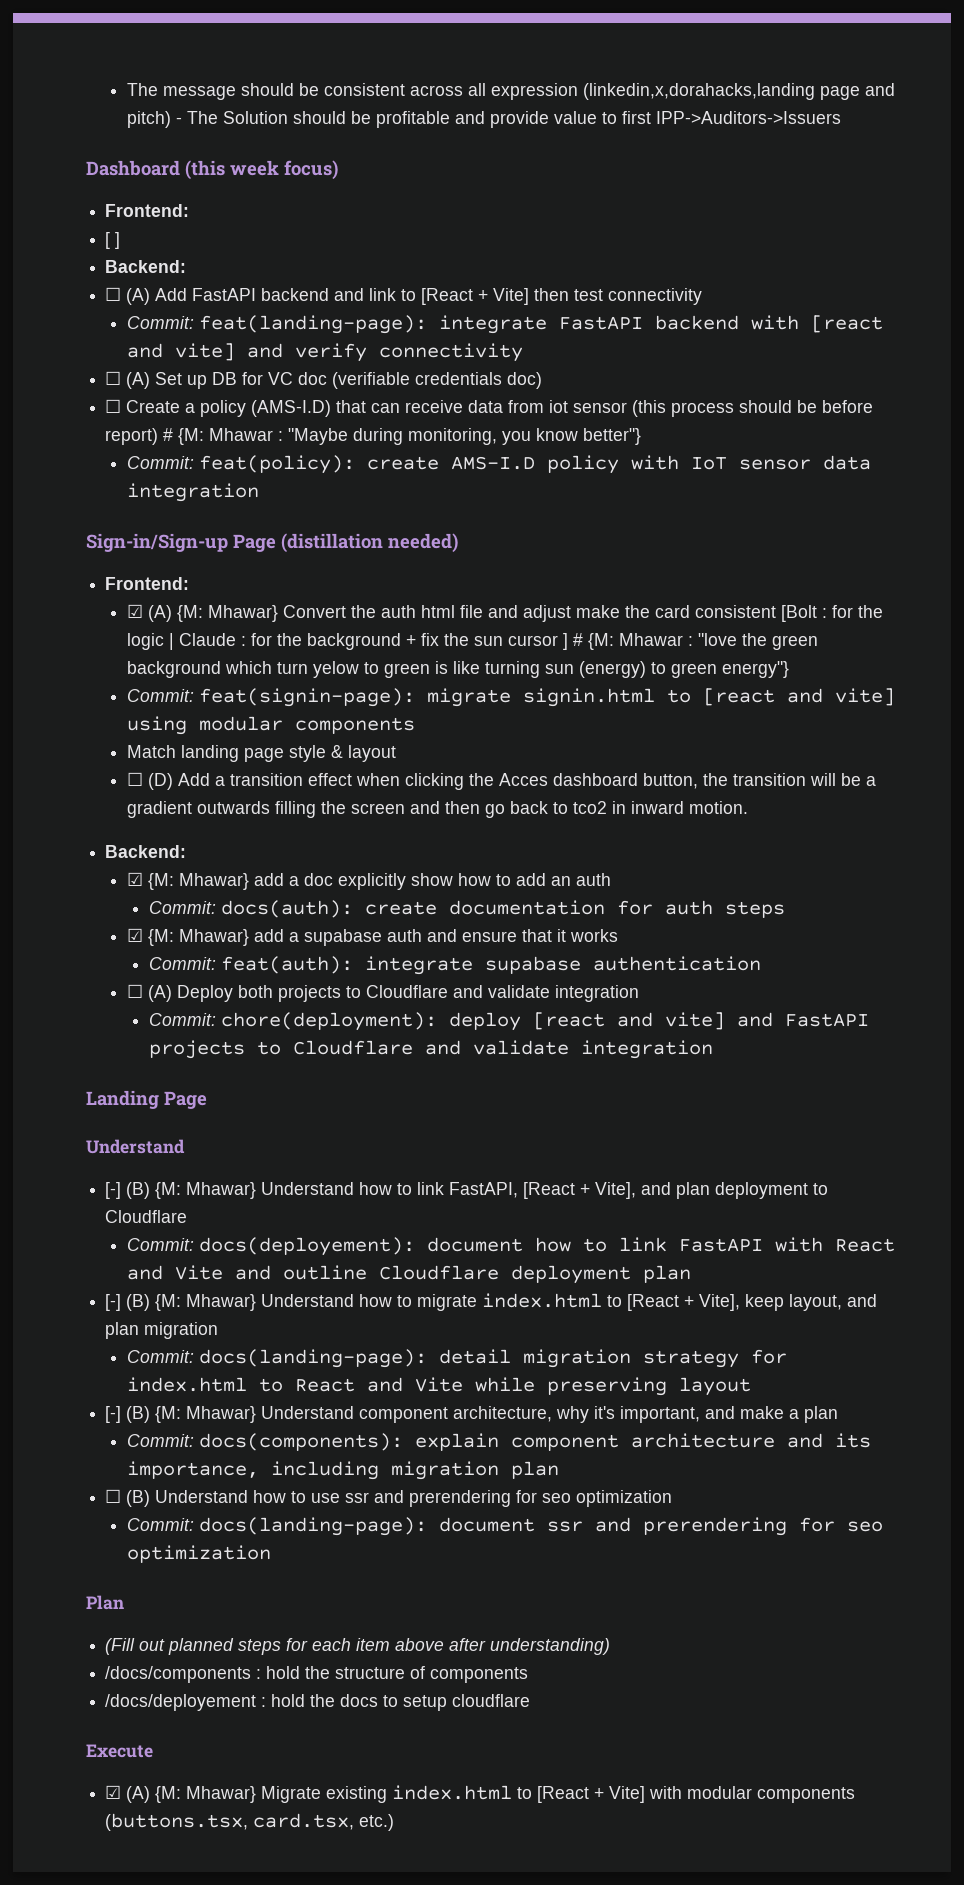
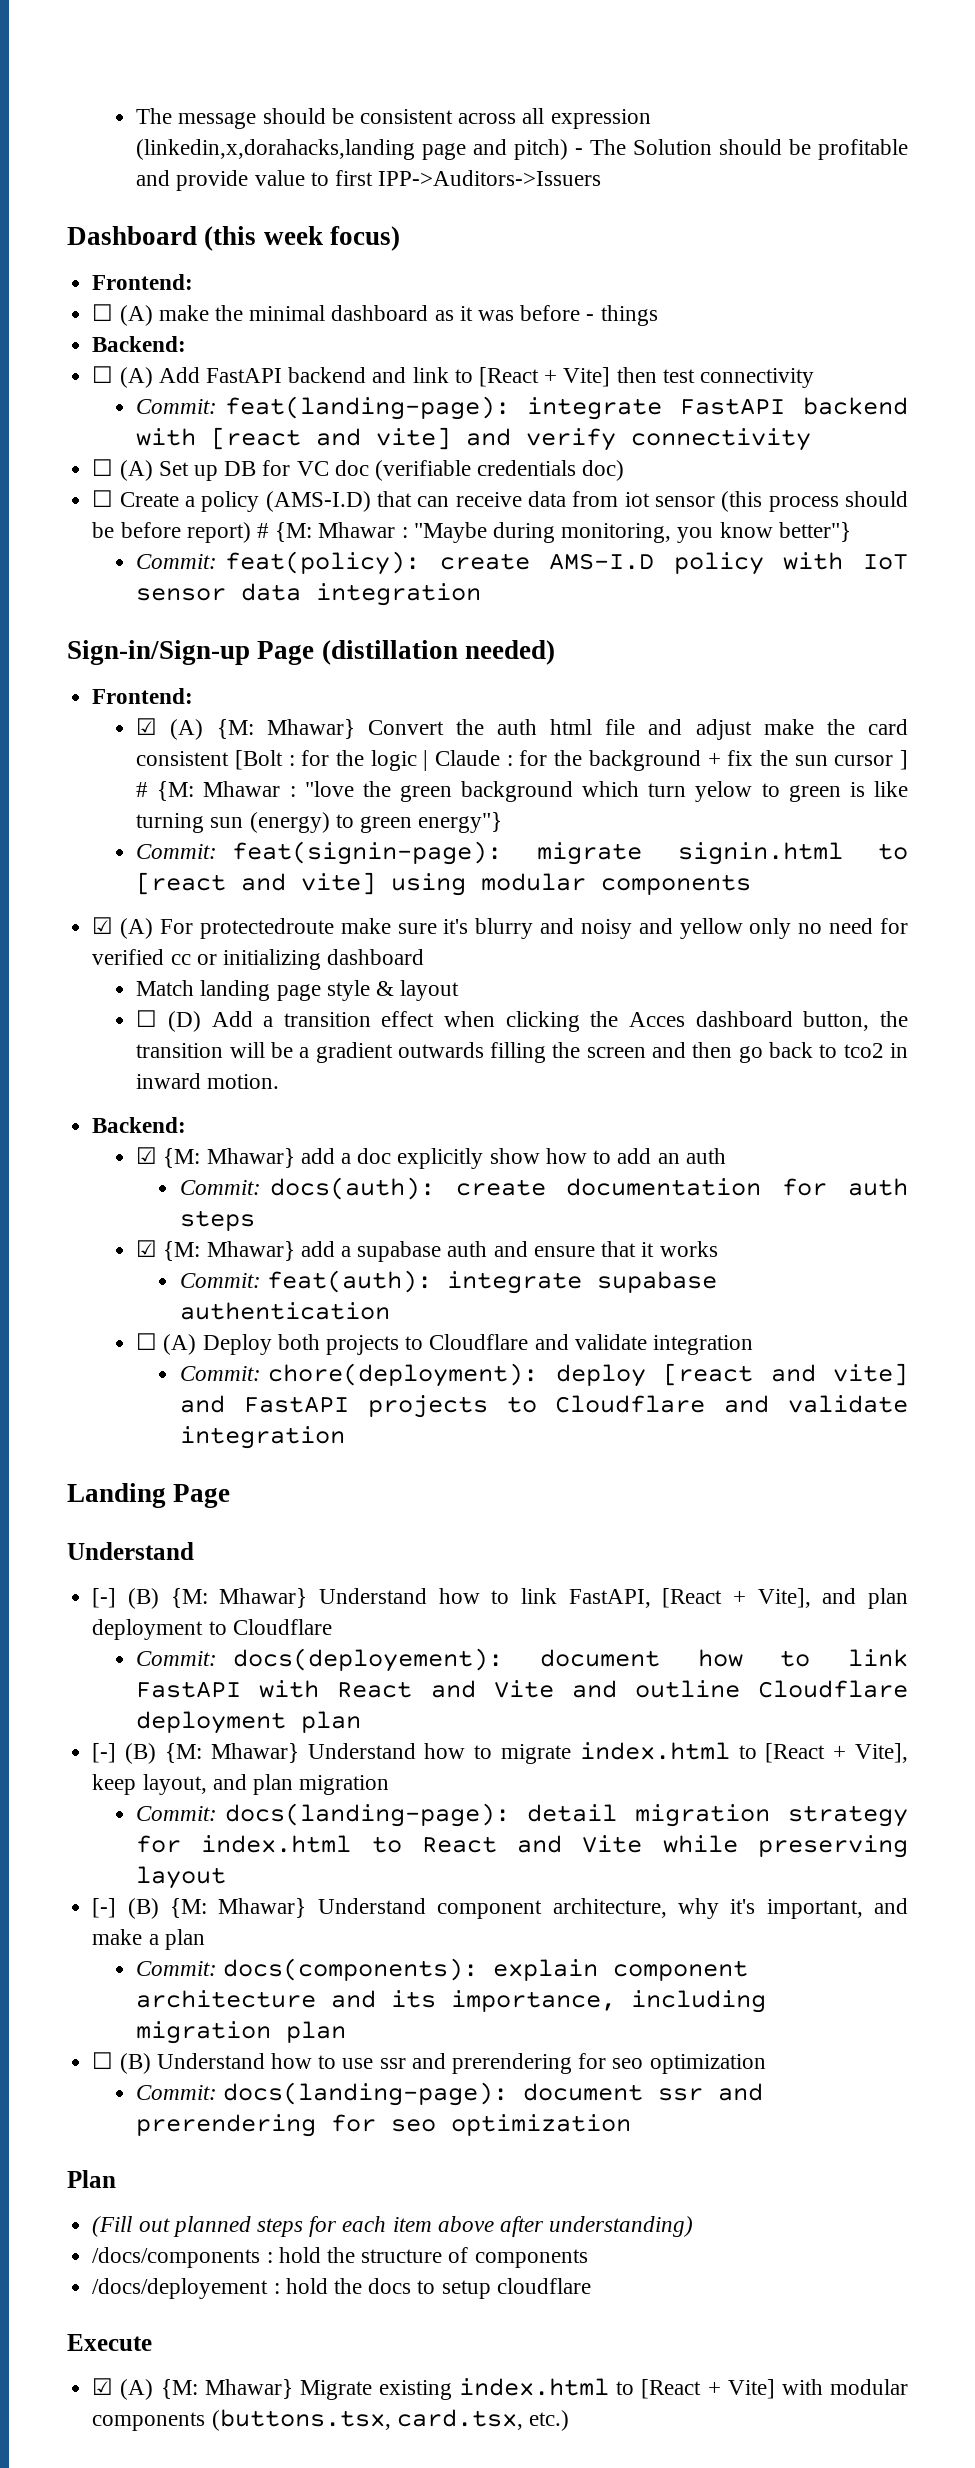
[105,232,121,249] [ ] -> [92,304,658,326] ☐ (A) make the minimal dashboard as it was before - things
(416, 725) none -> [92,917,909,939] [92,949,425,970] // ☑ (A) For protectedroute make sure it's blurry and noisy and yellow only no need for verified cc or initializing dashboard

